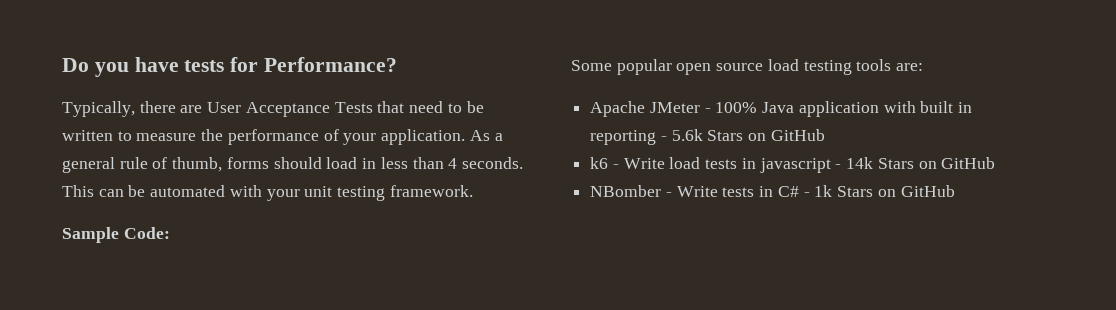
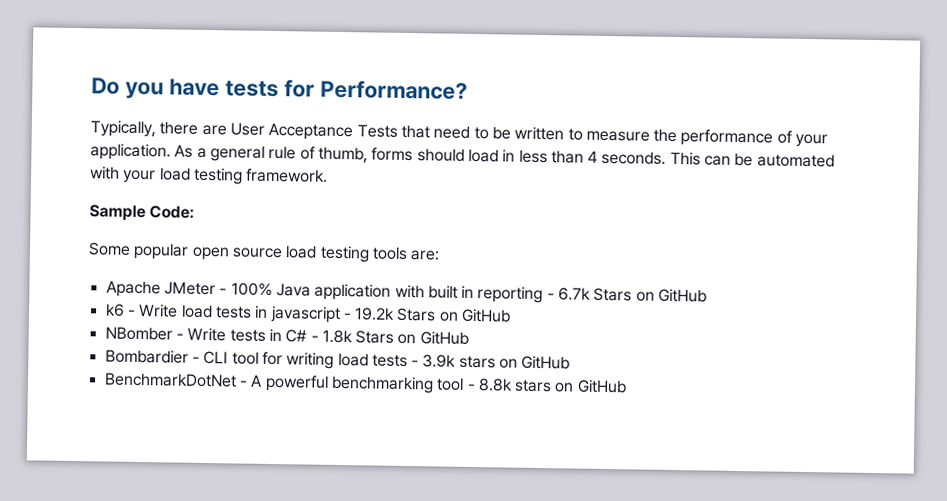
[304,186,333,197] unit -> [159,167,191,181] load
[671,129,703,141] 5.6k -> [558,287,592,301] 6.7k
[846,157,874,169] 14k -> [354,307,396,321] 19.2k
[814,185,955,197] 1k Stars on GitHub -> [321,329,469,345] [104,349,571,370] [103,372,627,394] 1.8k Stars on GitHub // Bombardier - CLI tool for writing load tests - 3.9k stars on GitHub // BenchmarkDotNet - A powerful benchmarking tool - 8.8k stars on GitHub

